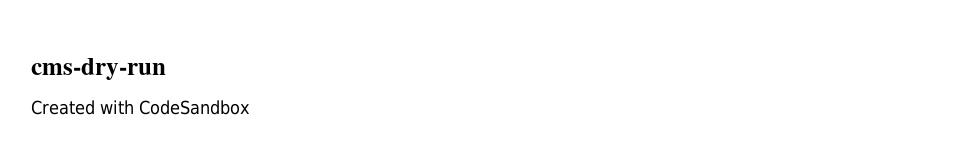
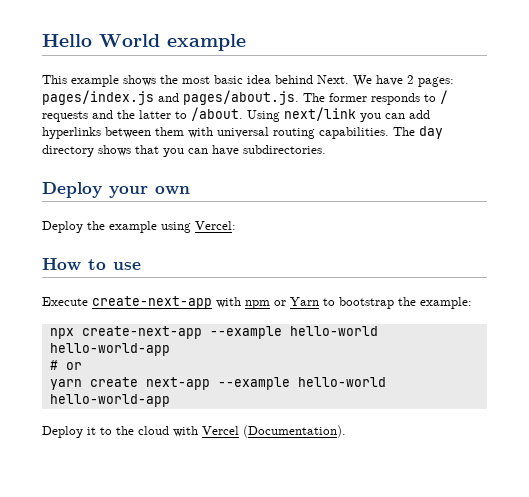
[31,58,166,80] [31,100,250,115] cms-dry-run // Created with CodeSandbox -> [42,34,246,51] [42,75,454,87] [42,90,448,105] [42,107,430,122] [42,126,443,139] [42,145,326,157] [42,182,190,198] [42,221,236,233] [42,258,141,271] [42,296,472,309] [49,326,378,339] [49,343,170,356] [49,360,82,370] [49,377,386,390] [49,394,170,407] [42,425,346,438] Hello World example // This example shows the most basic idea behind Next. We have 2 pages: pages/index.js and pages/about.js. The former responds to / requests and the latter to /about. Using next/link you can add hyperlinks between them with universal routing capabilities. The day directory shows that you can have subdirectories. // Deploy your own // Deploy the example using Vercel: // How to use // Execute create-next-app with npm or Yarn to bootstrap the example: // npx create-next-app --example hello-world hello-world-app // # or // yarn create next-app --example hello-world hello-world-app // Deploy it to the cloud with Vercel (Documentation).

